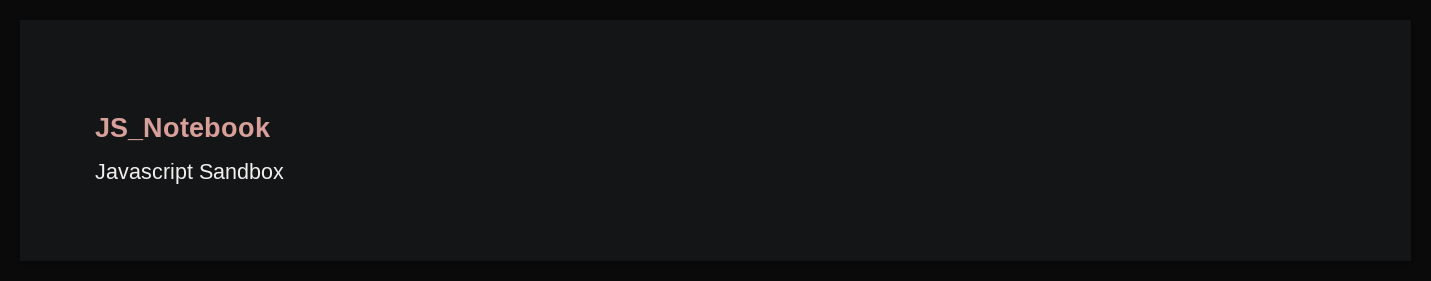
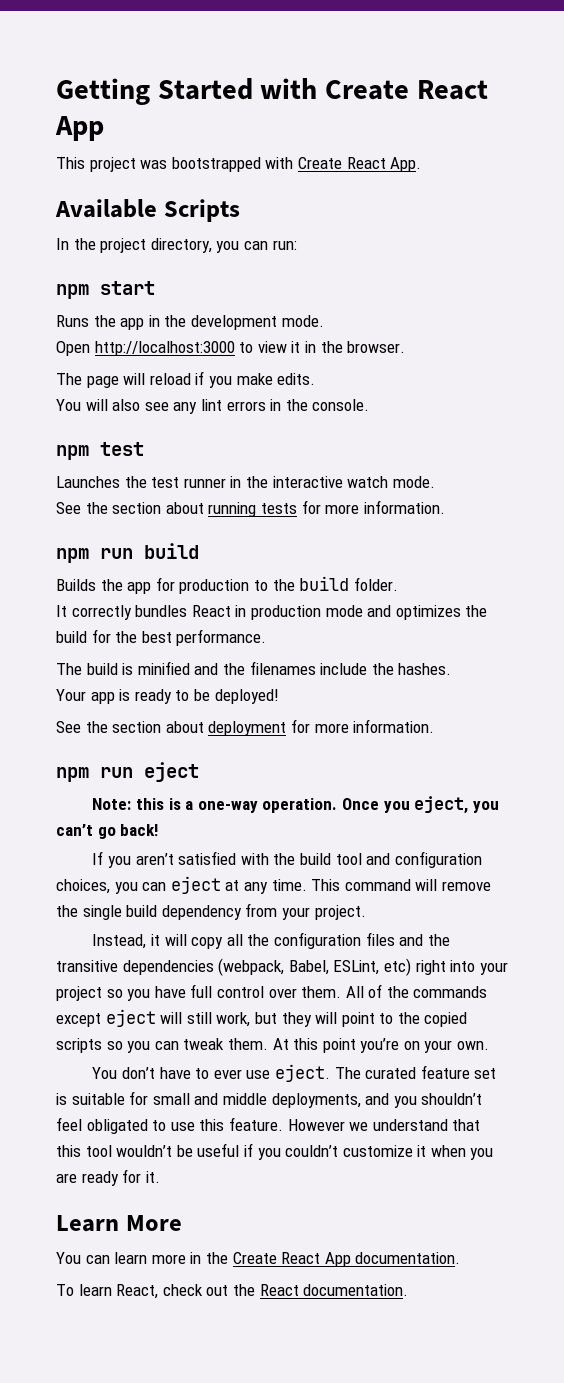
[95,117,271,141] [95,163,284,184] JS_Notebook // Javascript Sandbox -> [56,78,488,105] [55,116,104,141] [56,157,422,172] [55,199,240,222] [56,238,297,253] [56,281,155,299] [56,315,324,330] [56,341,406,356] [56,371,316,388] [56,399,370,414] [56,442,144,460] [56,476,435,488] [56,500,445,517] [56,543,199,563] [56,576,398,594] [56,605,488,620] [56,629,267,646] [56,661,452,675] [56,689,279,704] [56,719,435,736] [56,762,199,782] [92,796,499,814] [56,824,159,839] [92,851,482,868] [56,876,491,894] [56,903,366,920] [92,932,450,949] [56,958,508,976] [56,984,488,1001] [56,1009,468,1027] [56,1038,490,1053] [92,1064,497,1082] [56,1091,483,1108] [56,1117,481,1134] [56,1143,494,1160] [56,1169,160,1186] [56,1215,182,1232] [56,1252,461,1267] [56,1284,409,1299] Getting Started with Create React App // This project was bootstrapped with Create React App. // Available Scripts // In the project directory, you can run: // npm start // Runs the app in the development mode. // Open http://localhost:3000 to view it in the browser. // The page will reload if you make edits. // You will also see any lint errors in the console. // npm test // Launches the test runner in the interactive watch mode. // See the section about running tests for more information. // npm run build // Builds the app for production to the build folder. // It correctly bundles React in production mode and optimizes the build for the best performance. // The build is minified and the filenames include the hashes. // Your app is ready to be deployed! // See the section about deployment for more information. // npm run eject // Note: this is a one-way operation. Once you eject, you can’t go back! // If you aren’t satisfied with the build tool and configuration choices, you can eject at any time. This command will remove the single build dependency from your project. // Instead, it will copy all the configuration files and the transitive dependencies (webpack, Babel, ESLint, etc) right into your project so you have full control over them. All of the commands except eject will still work, but they will point to the copied scripts so you can tweak them. At this point you’re on your own. // You don’t have to ever use eject. The curated feature set is suitable for small and middle deployments, and you shouldn’t feel obligated to use this feature. However we understand that this tool wouldn’t be useful if you couldn’t customize it when you are ready for it. // Learn More // You can learn more in the Create React App documentation. // To learn React, check out the React documentation.

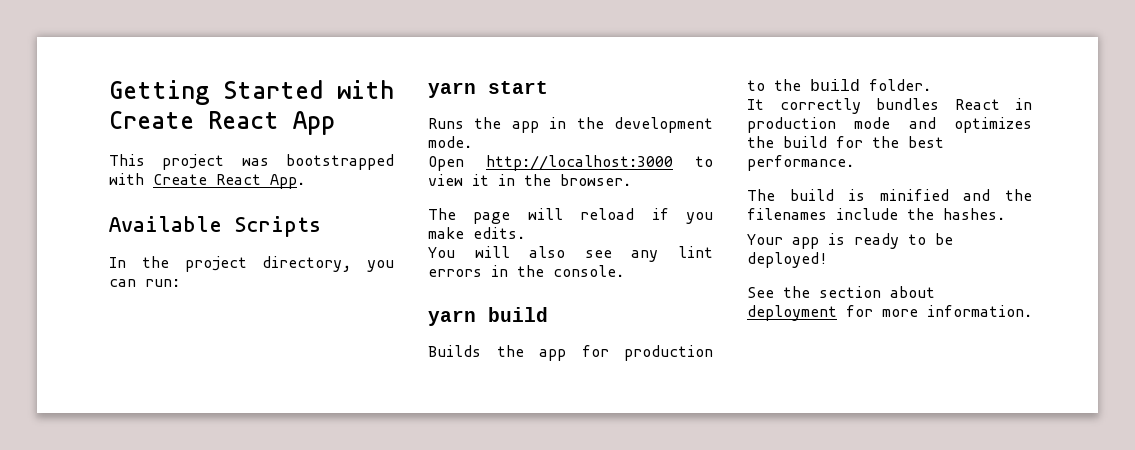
[56,284,89,299] npm -> [428,82,476,98] yarn
[56,442,144,460] [56,476,435,488] [56,500,445,517] [56,548,133,563] npm test // Launches the test runner in the interactive watch mode. // See the section about running tests for more information. // npm run -> [428,310,476,326] yarn
[56,762,199,782] [92,796,499,814] [56,824,159,839] [92,851,482,868] [56,876,491,894] [56,903,366,920] [92,932,450,949] [56,958,508,976] [56,984,488,1001] [56,1009,468,1027] [56,1038,490,1053] [92,1064,497,1082] [56,1091,483,1108] [56,1117,481,1134] [56,1143,494,1160] [56,1169,160,1186] [56,1215,182,1232] [56,1252,461,1267] [56,1284,409,1299] // npm run eject // Note: this is a one-way operation. Once you eject, you can’t go back! // If you aren’t satisfied with the build tool and configuration choices, you can eject at any time. This command will remove the single build dependency from your project. // Instead, it will copy all the configuration files and the transitive dependencies (webpack, Babel, ESLint, etc) right into your project so you have full control over them. All of the commands except eject will still work, but they will point to the copied scripts so you can tweak them. At this point you’re on your own. // You don’t have to ever use eject. The curated feature set is suitable for small and middle deployments, and you shouldn’t feel obligated to use this feature. However we understand that this tool wouldn’t be useful if you couldn’t customize it when you are ready for it. // Learn More // You can learn more in the Create React App documentation. // To learn React, check out the React documentation. -> (1032, 311) none

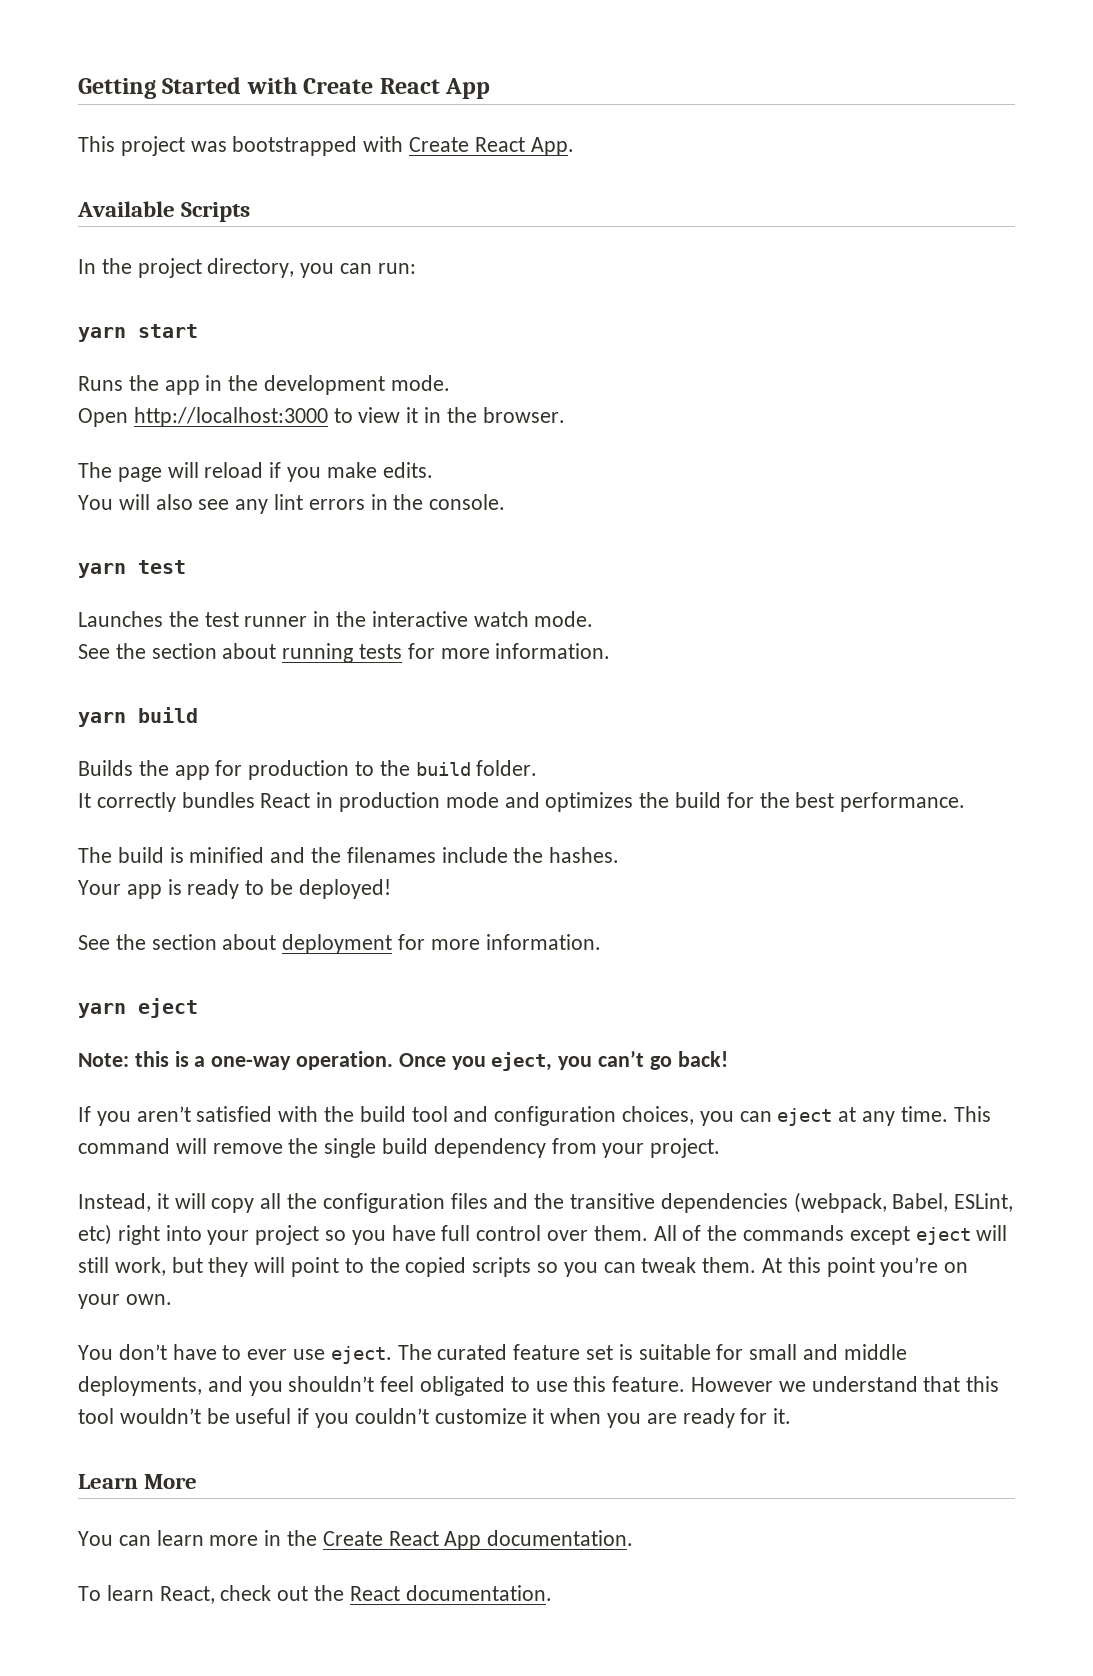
(624, 271) none -> [78,560,186,578] [78,611,594,627] [78,643,611,663] // yarn test // Launches the test runner in the interactive watch mode. // See the section about running tests for more information.
(1032, 311) none -> [78,998,198,1018] [78,1051,728,1071] [78,1106,991,1126] [78,1138,721,1158] [78,1192,1014,1213] [78,1224,1008,1245] [78,1257,969,1277] [78,1294,172,1309] [78,1344,907,1364] [78,1376,1000,1396] [78,1408,792,1428] [78,1474,198,1489] [78,1530,634,1550] [78,1585,552,1604] // yarn eject // Note: this is a one-way operation. Once you eject, you can’t go back! // If you aren’t satisfied with the build tool and configuration choices, you can eject at any time. This command will remove the single build dependency from your project. // Instead, it will copy all the configuration files and the transitive dependencies (webpack, Babel, ESLint, etc) right into your project so you have full control over them. All of the commands except eject will still work, but they will point to the copied scripts so you can tweak them. At this point you’re on your own. // You don’t have to ever use eject. The curated feature set is suitable for small and middle deployments, and you shouldn’t feel obligated to use this feature. However we understand that this tool wouldn’t be useful if you couldn’t customize it when you are ready for it. // Learn More // You can learn more in the Create React App documentation. // To learn React, check out the React documentation.

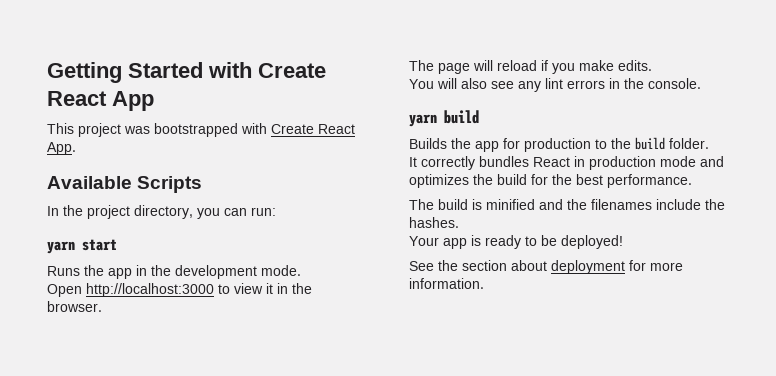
[78,560,186,578] [78,611,594,627] [78,643,611,663] // yarn test // Launches the test runner in the interactive watch mode. // See the section about running tests for more information. -> (701, 83) none
[78,998,198,1018] [78,1051,728,1071] [78,1106,991,1126] [78,1138,721,1158] [78,1192,1014,1213] [78,1224,1008,1245] [78,1257,969,1277] [78,1294,172,1309] [78,1344,907,1364] [78,1376,1000,1396] [78,1408,792,1428] [78,1474,198,1489] [78,1530,634,1550] [78,1585,552,1604] // yarn eject // Note: this is a one-way operation. Once you eject, you can’t go back! // If you aren’t satisfied with the build tool and configuration choices, you can eject at any time. This command will remove the single build dependency from your project. // Instead, it will copy all the configuration files and the transitive dependencies (webpack, Babel, ESLint, etc) right into your project so you have full control over them. All of the commands except eject will still work, but they will point to the copied scripts so you can tweak them. At this point you’re on your own. // You don’t have to ever use eject. The curated feature set is suitable for small and middle deployments, and you shouldn’t feel obligated to use this feature. However we understand that this tool wouldn’t be useful if you couldn’t customize it when you are ready for it. // Learn More // You can learn more in the Create React App documentation. // To learn React, check out the React documentation. -> (484, 283) none

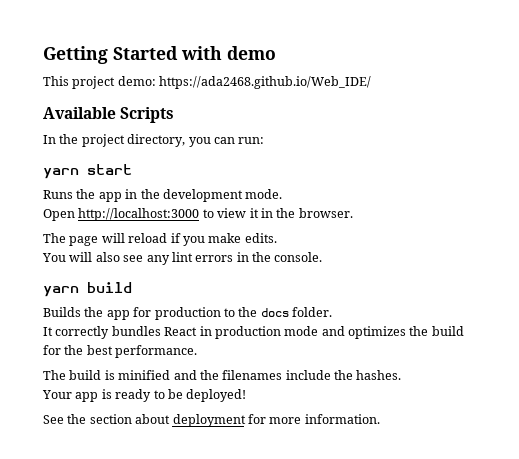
[258,63,326,78] [47,91,154,111] Create React App -> [227,46,276,60] demo
[124,123,355,137] [47,142,76,155] was bootstrapped with Create React App. -> [117,76,372,89] demo: https://ada2468.github.io/Web_IDE/
[635,137,665,150] build -> [260,308,289,317] docs

